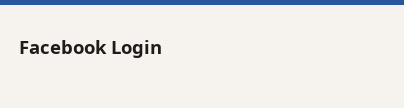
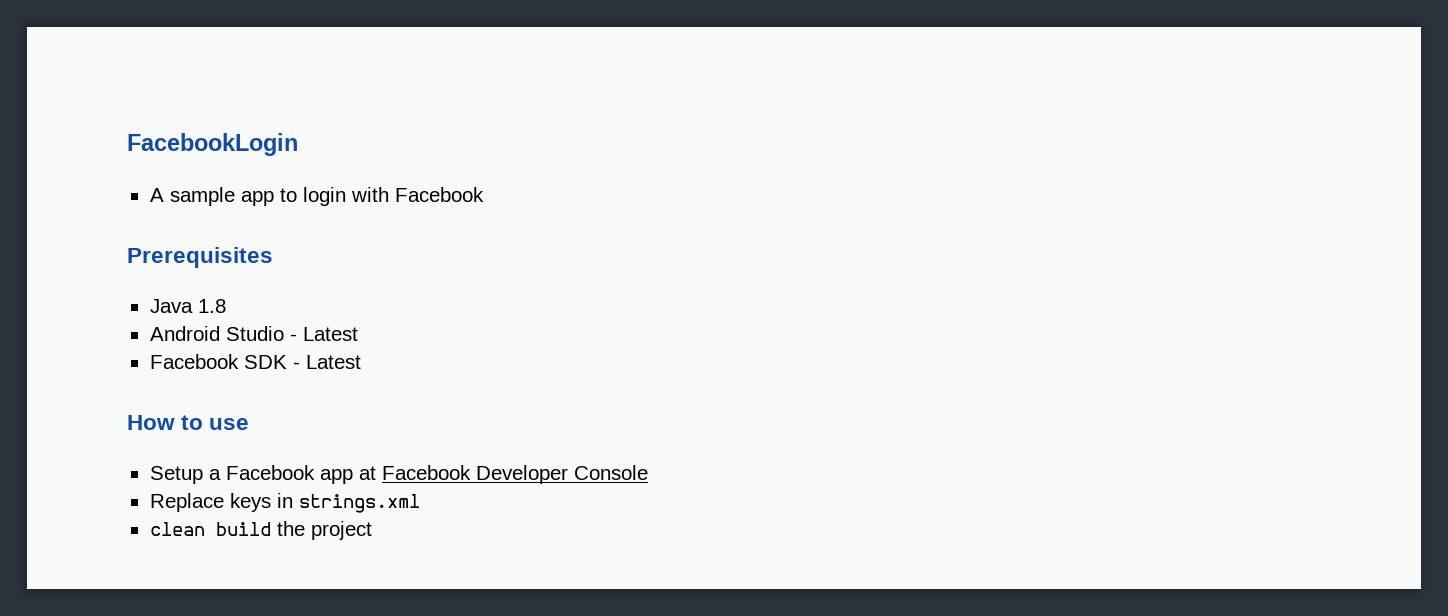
[19,40,162,58] Facebook Login -> [127,133,298,156] [149,187,484,206] [127,247,273,268] [149,299,226,313] [149,326,358,341] [149,354,361,369] [127,415,250,430] [149,465,648,484] [149,493,420,513] [149,521,372,540] FacebookLogin // A sample app to login with Facebook // Prerequisites // Java 1.8 // Android Studio - Latest // Facebook SDK - Latest // How to use // Setup a Facebook app at Facebook Developer Console // Replace keys in strings.xml // clean build the project

